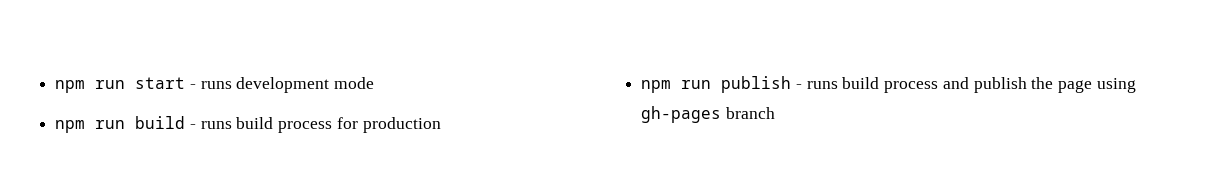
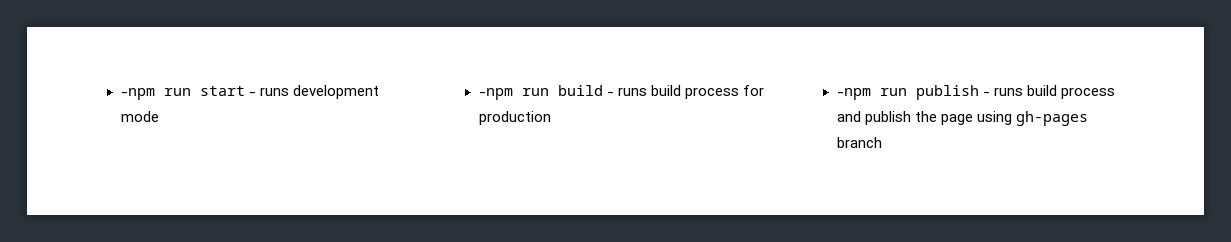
[55,80,86,93] npm -> [120,88,155,100] -npm
[55,120,86,133] npm -> [478,88,513,100] -npm
[641,80,672,93] npm -> [836,88,871,100] -npm

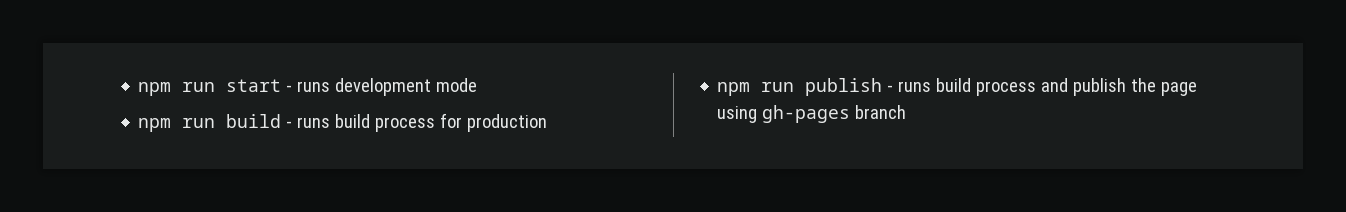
[120,88,155,100] -npm -> [138,82,172,96] npm
[478,88,513,100] -npm -> [138,118,172,132] npm
[836,88,871,100] -npm -> [717,82,751,96] npm

